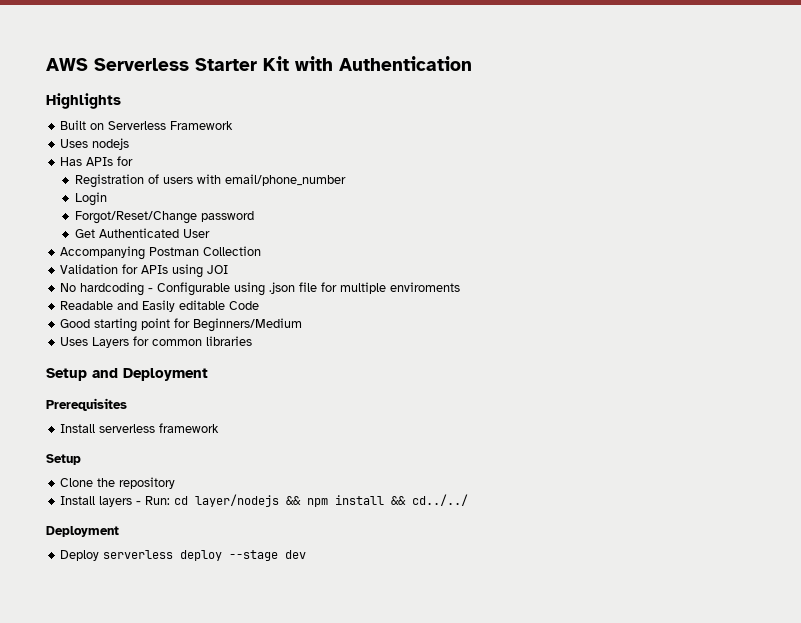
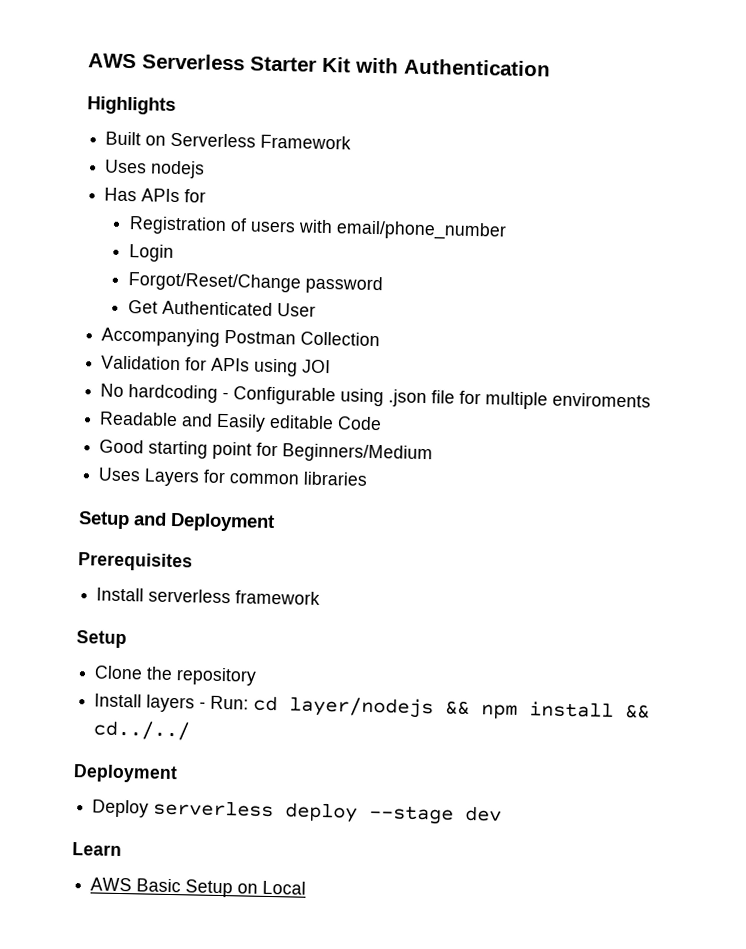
(307, 554) none -> [72,842,122,857] [90,877,307,898] // Learn // AWS Basic Setup on Local

